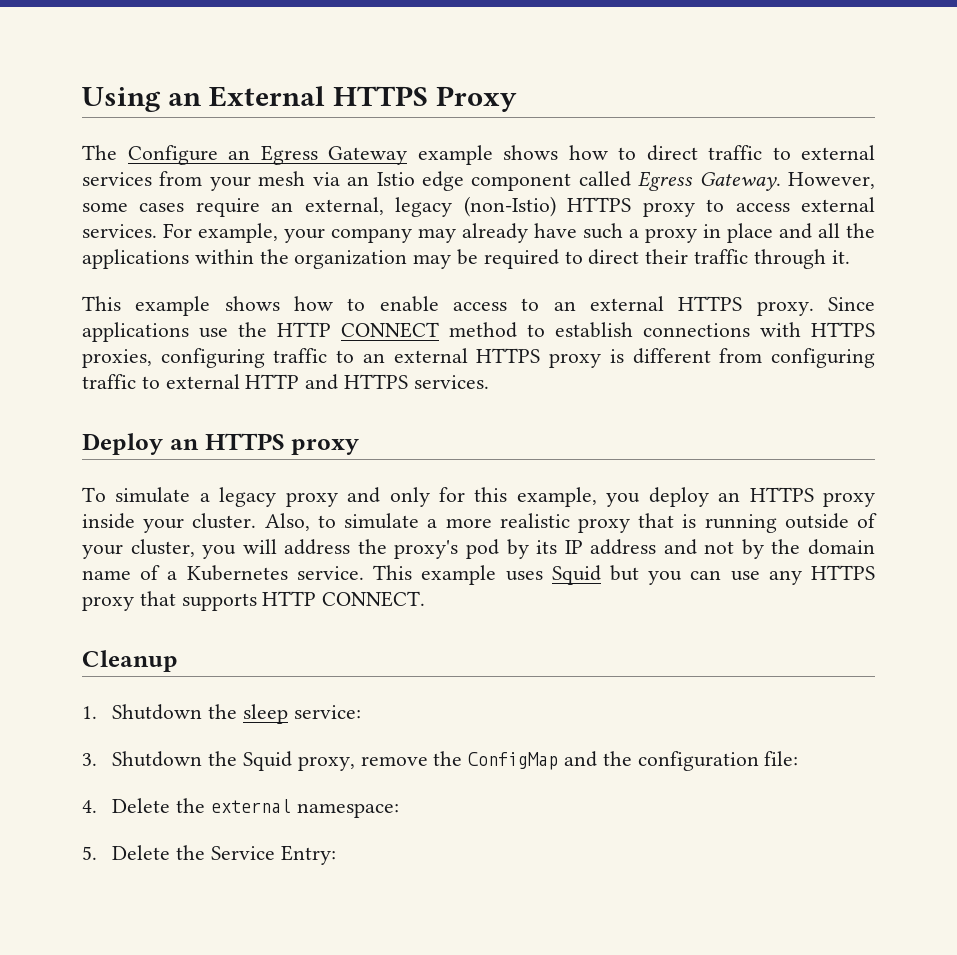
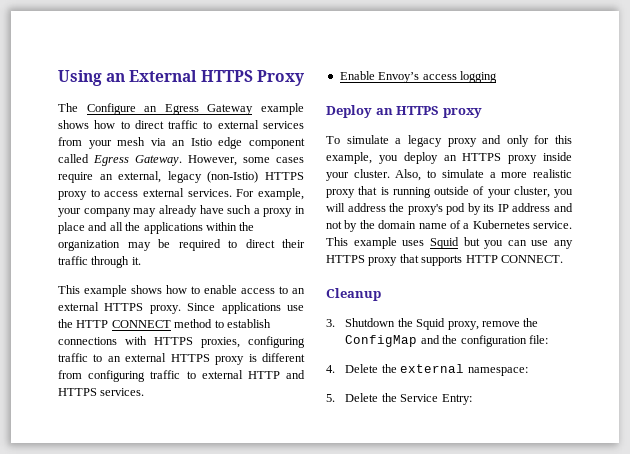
(489, 382) none -> [339,71,497,83] // Enable Envoy’s access logging
[82,704,361,724] [82,751,238,767] 1. Shutdown the sleep service: // 3. Shutdown the -> [326,318,413,327] 3. Shutdown the

